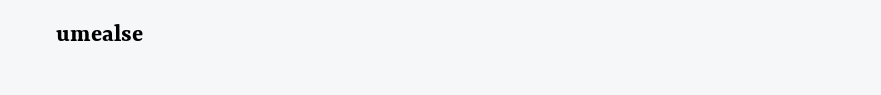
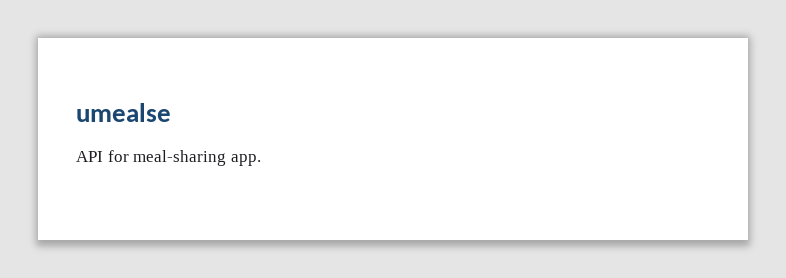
(143, 32) none -> [76,150,261,166] // API for meal-sharing app.

